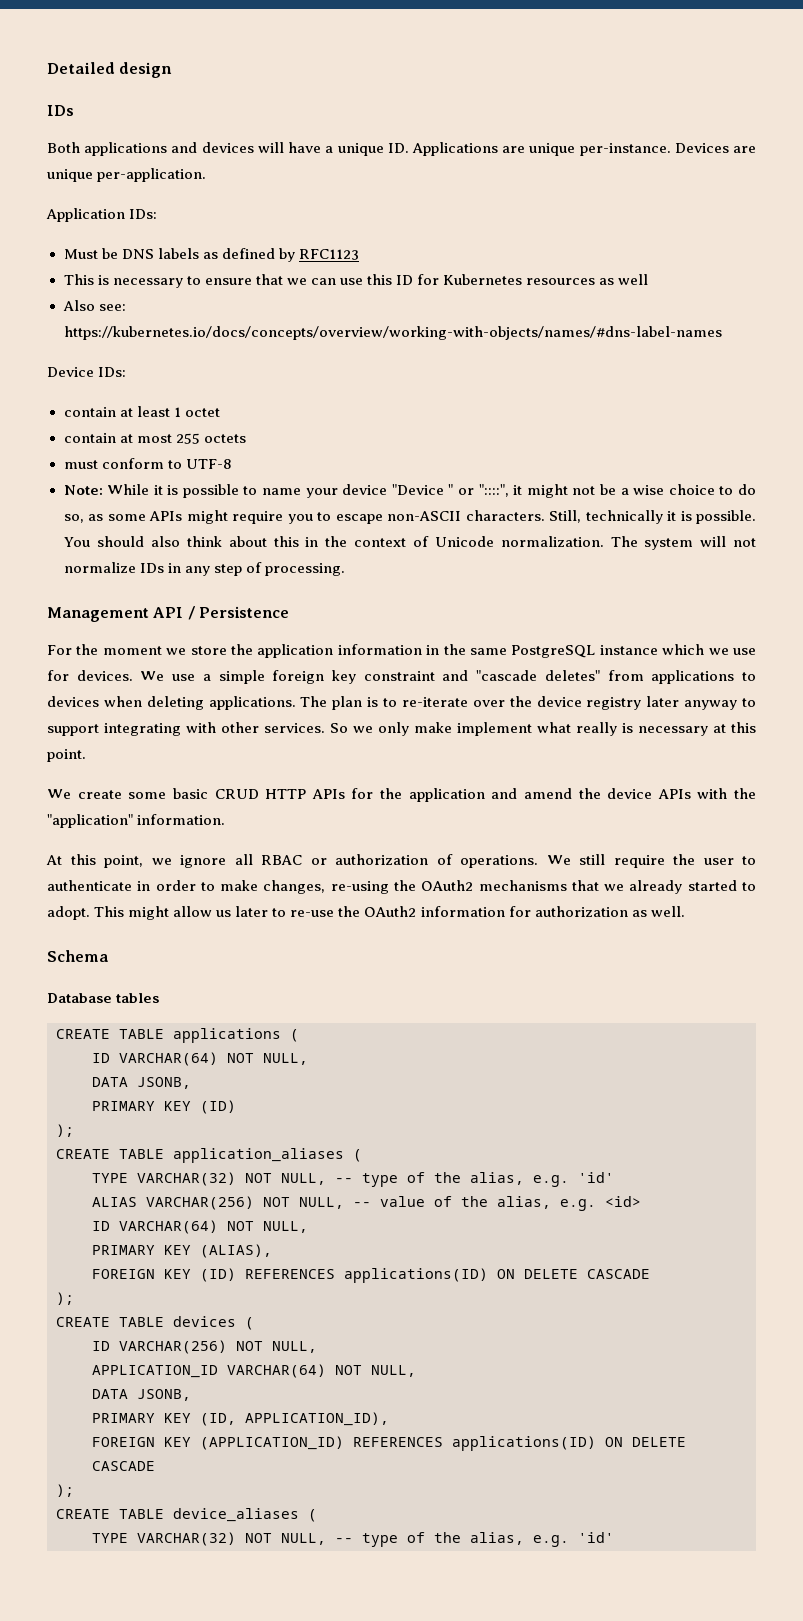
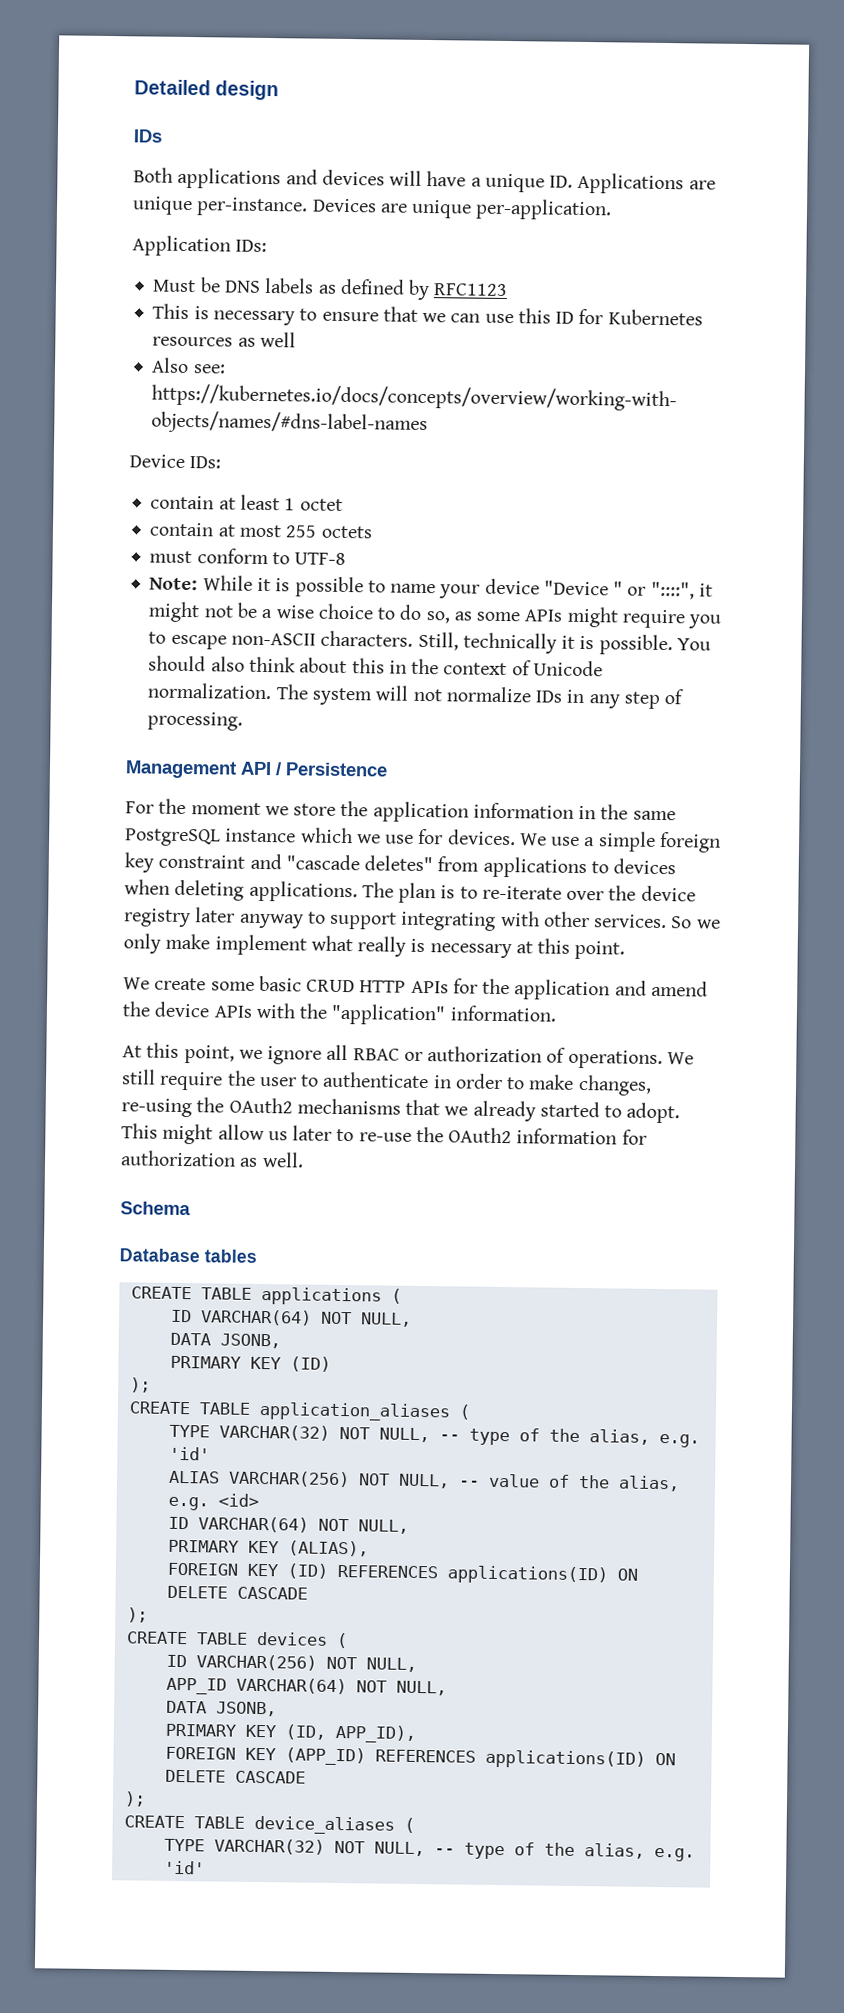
[92,1365,218,1378] APPLICATION_ID -> [165,1677,227,1695] APP_ID
[245,1412,389,1426] [92,1436,344,1450] APPLICATION_ID), // FOREIGN KEY (APPLICATION_ID) -> [334,1724,416,1743] [164,1746,366,1766] APP_ID), // FOREIGN KEY (APP_ID)

